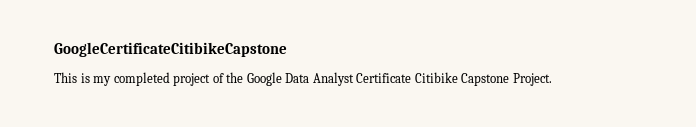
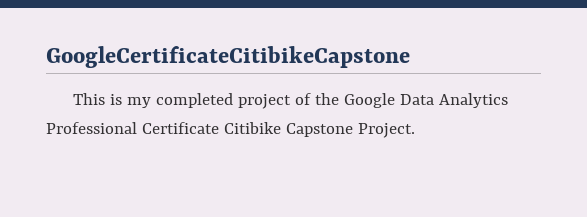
[312,72,354,86] Analyst -> [439,93,509,108] [46,122,137,134] Analytics Professional

